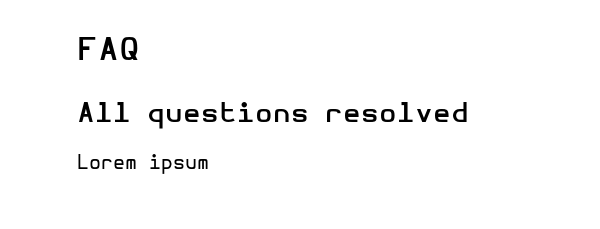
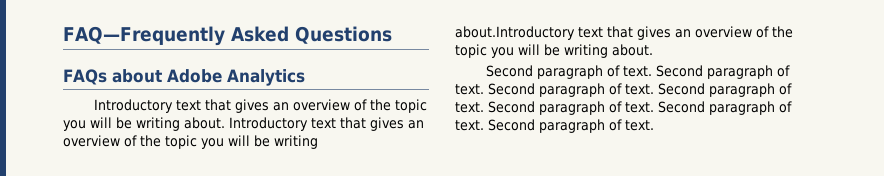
[77,37,140,60] [77,102,469,129] [77,154,209,174] FAQ // All questions resolved // Lorem ipsum -> [63,26,392,46] [63,69,305,86] [93,99,427,113] [63,117,424,131] [63,135,318,149] [455,26,793,40] [455,44,653,58] [485,65,790,79] [455,83,792,97] [455,101,792,115] [455,119,654,133] FAQ—Frequently Asked Questions // FAQs about Adobe Analytics // Introductory text that gives an overview of the topic you will be writing about. Introductory text that gives an overview of the topic you will be writing about.Introductory text that gives an overview of the topic you will be writing about. // Second paragraph of text. Second paragraph of text. Second paragraph of text. Second paragraph of text. Second paragraph of text. Second paragraph of text. Second paragraph of text.

